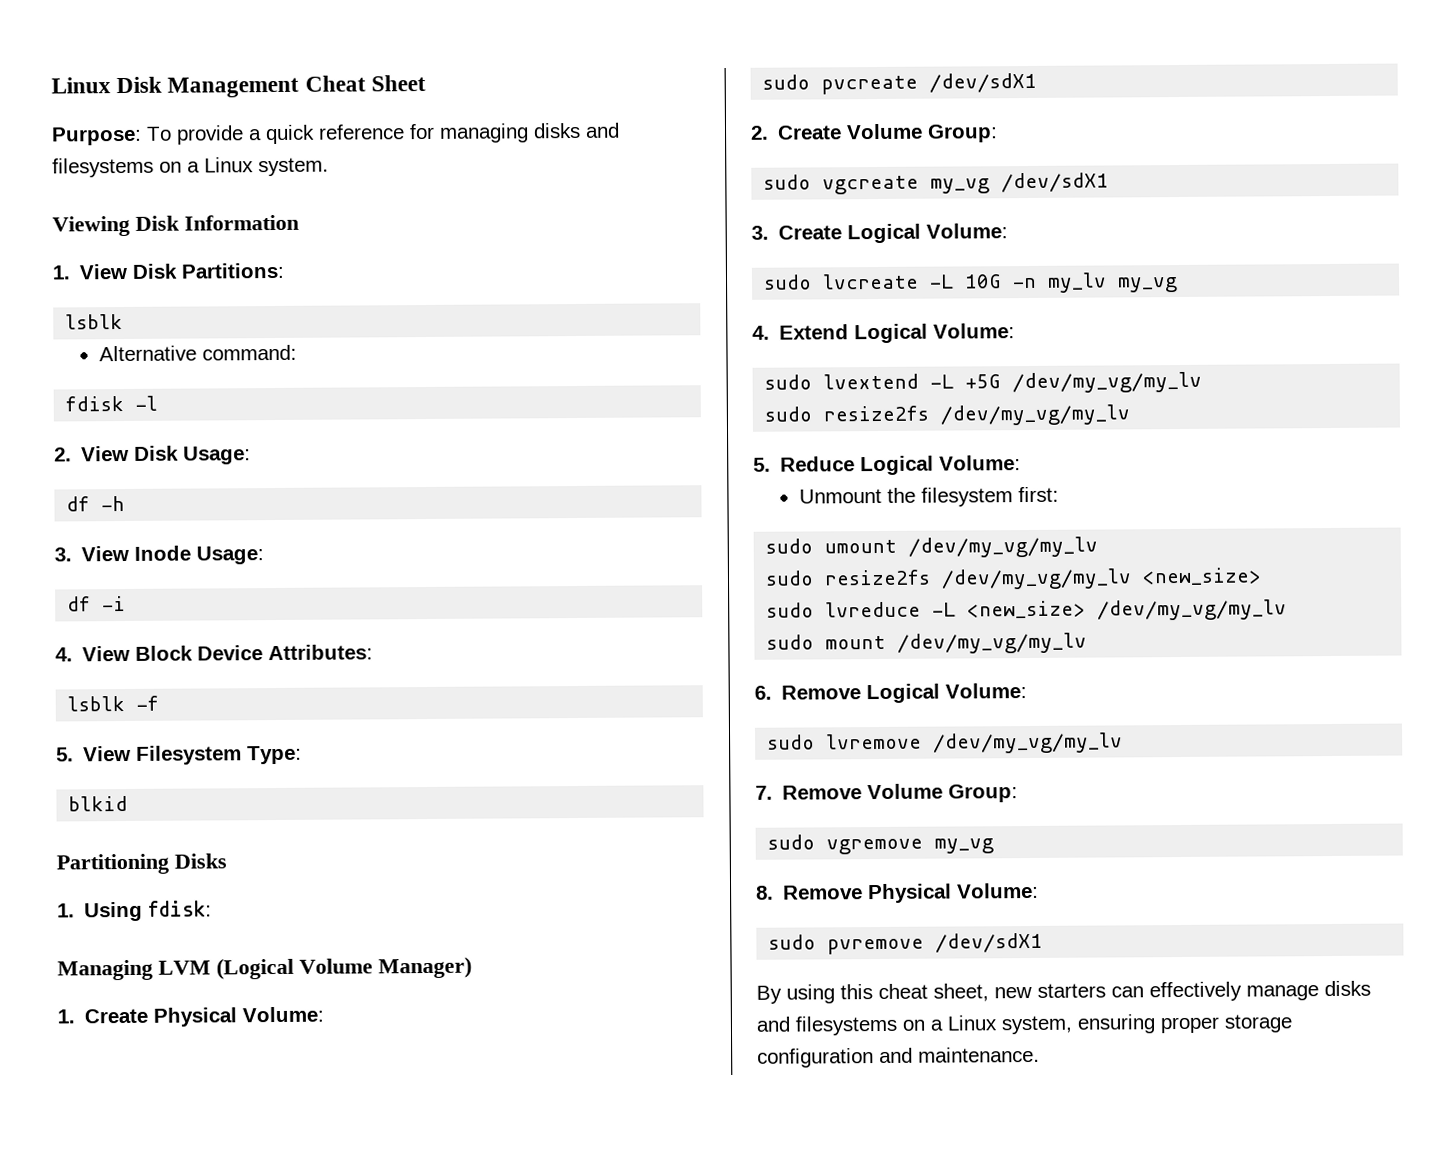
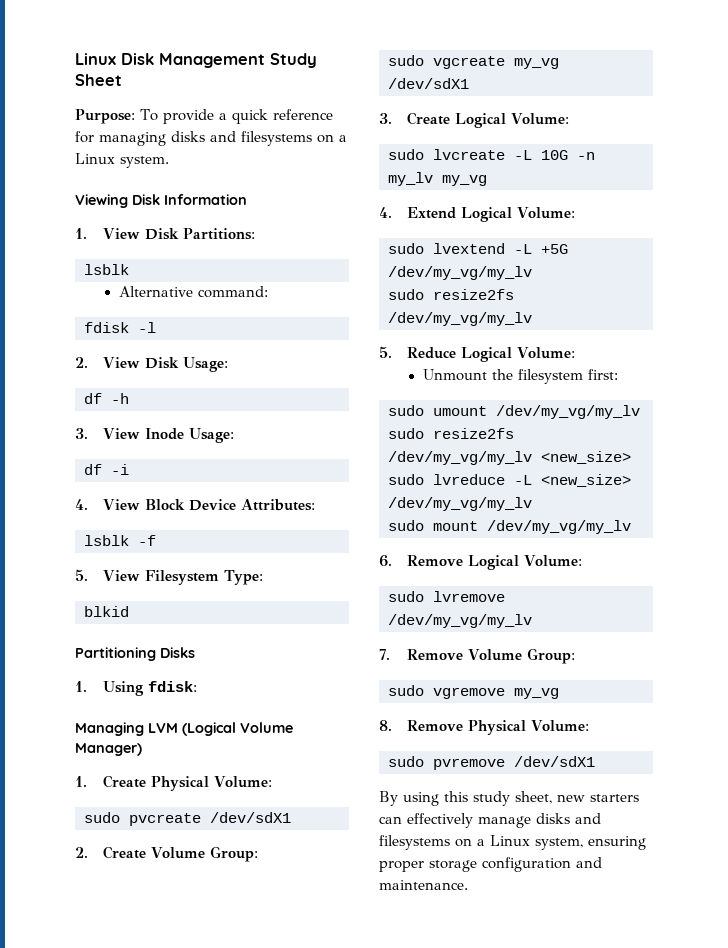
[304,75,366,92] Cheat -> [270,53,317,68] Study
[878,983,928,1000] cheat -> [473,791,510,806] study

